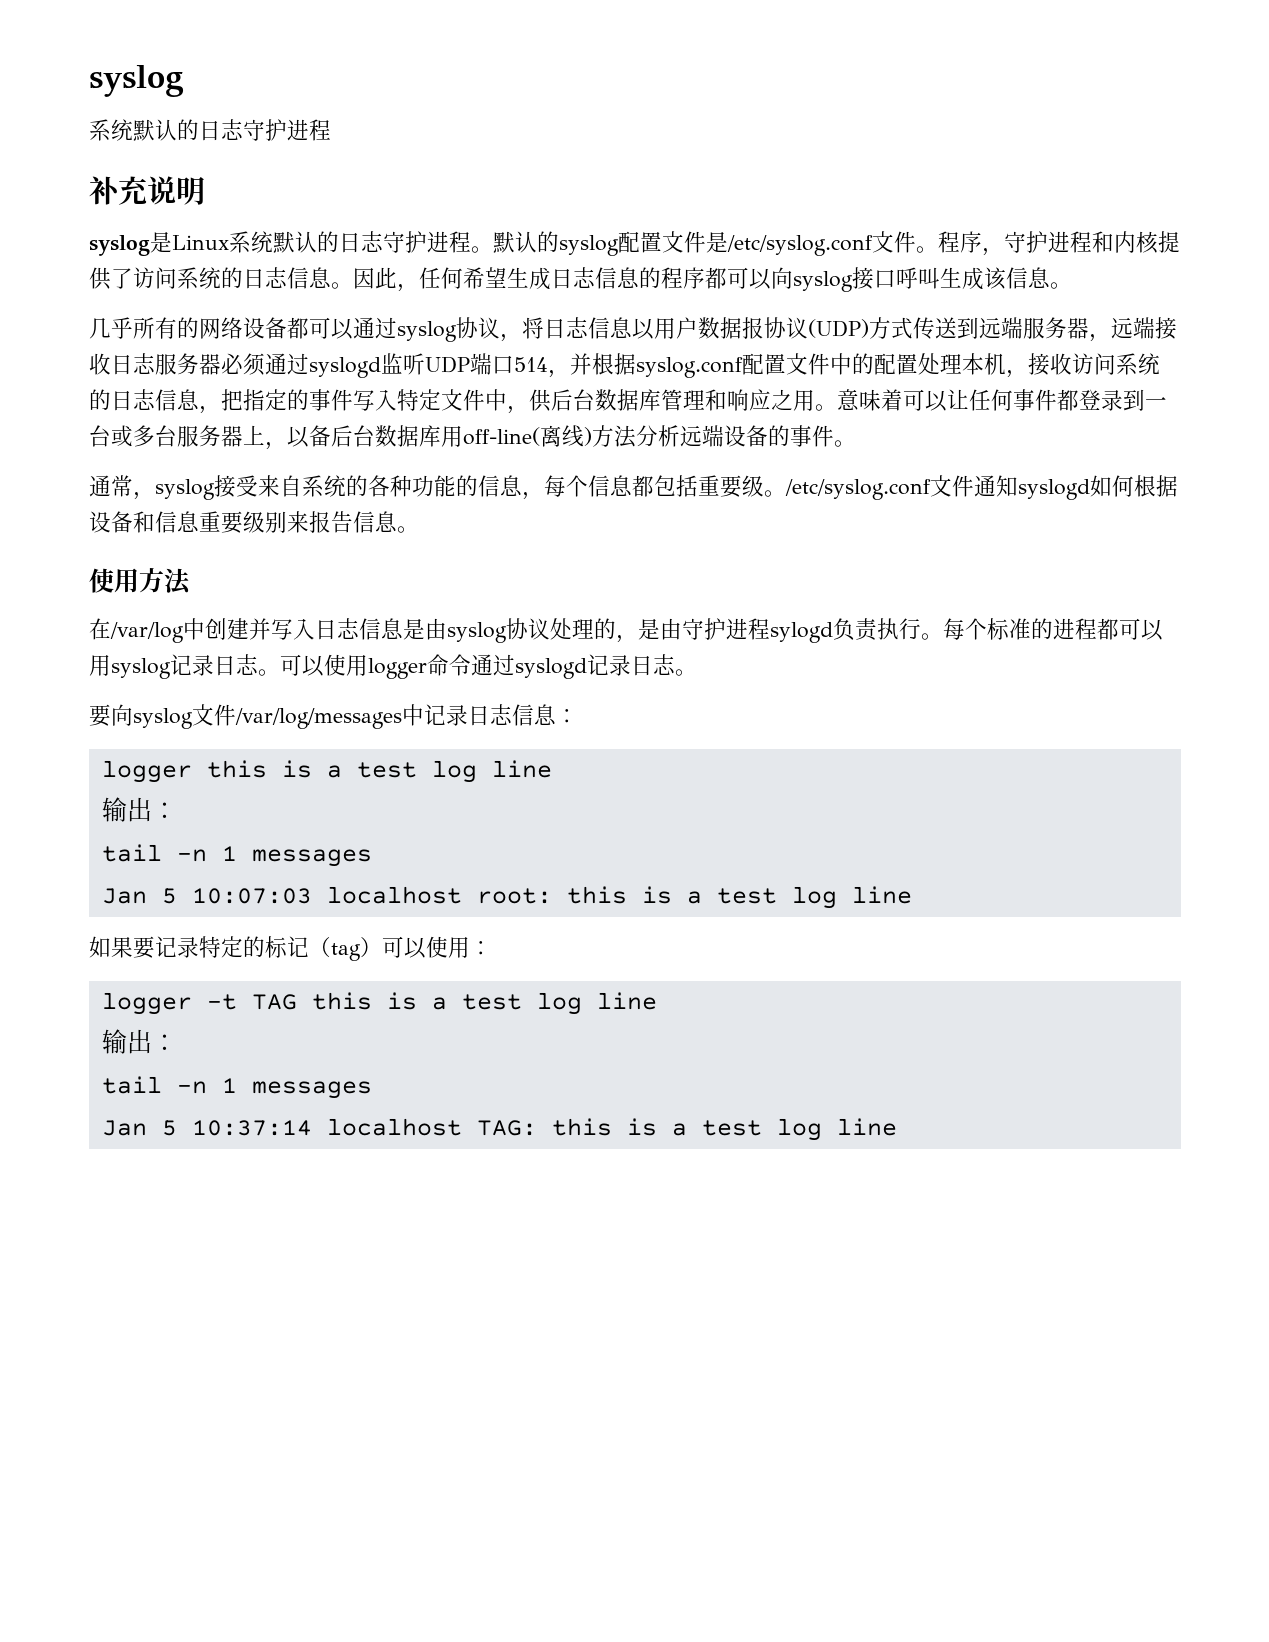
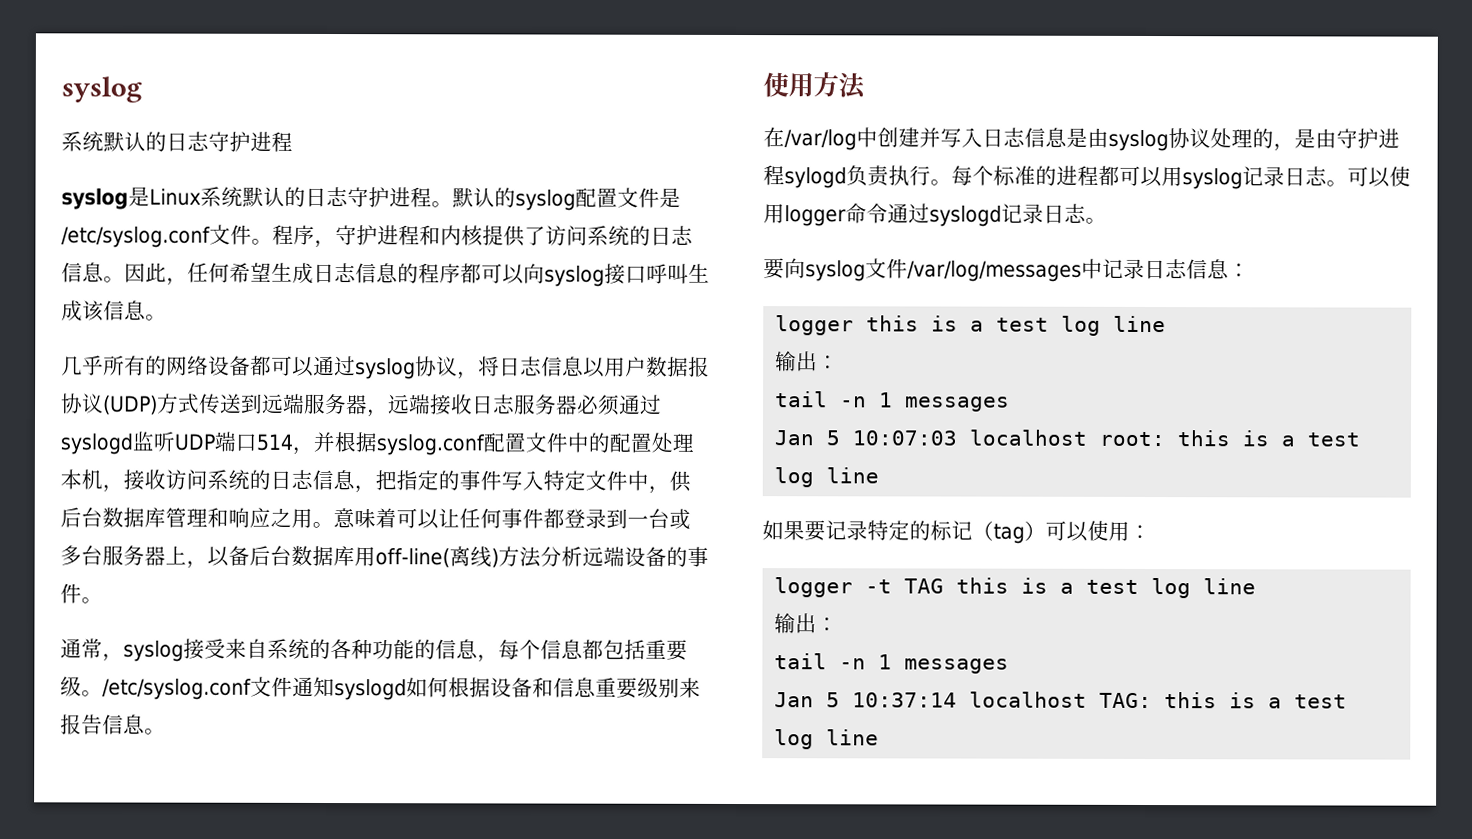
[89,176,205,205] // 补充说明 -> (293, 141) none

